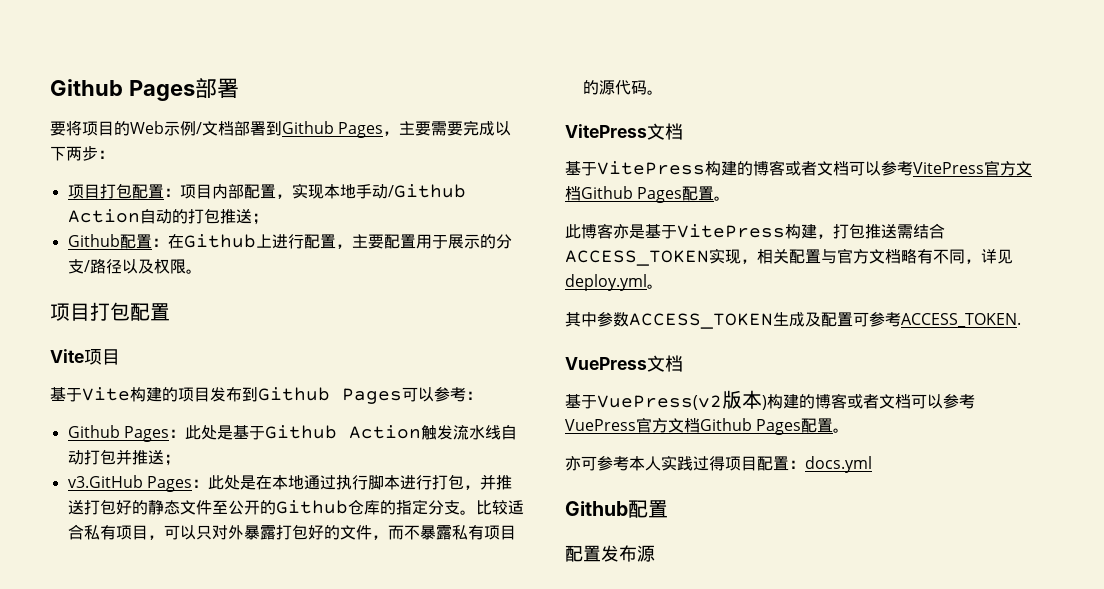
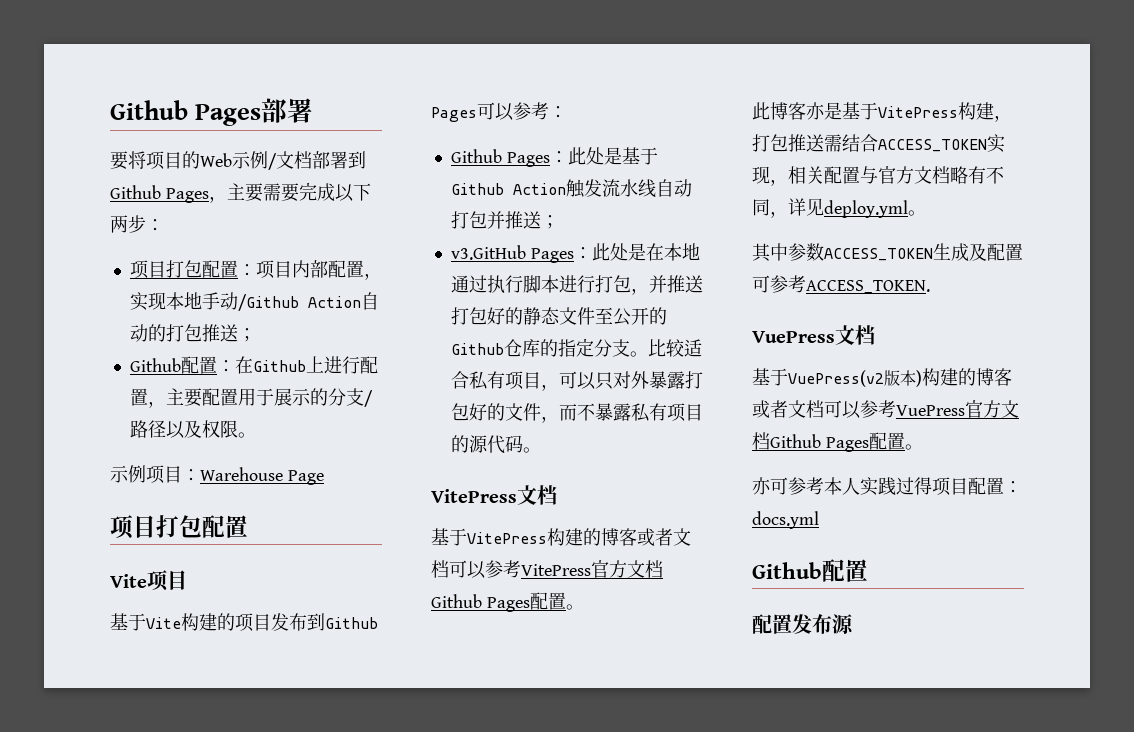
(202, 271) none -> [110,465,324,485] // 示例项目：Warehouse Page

